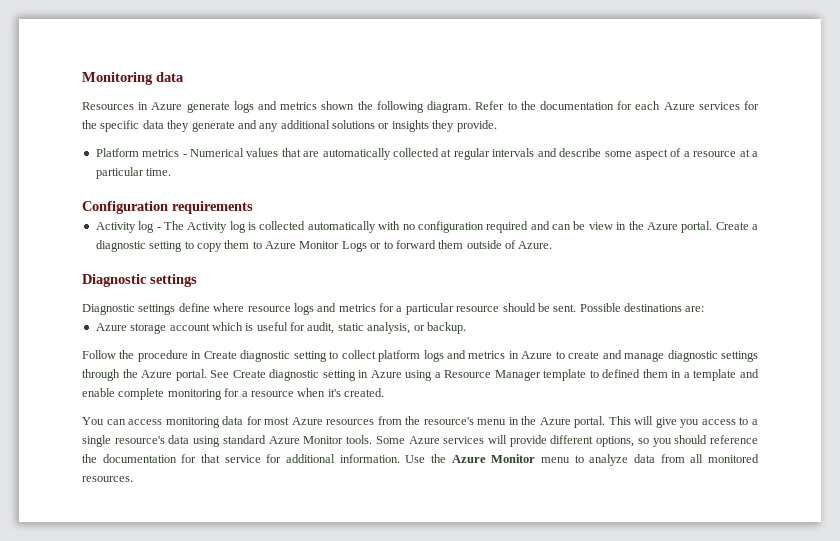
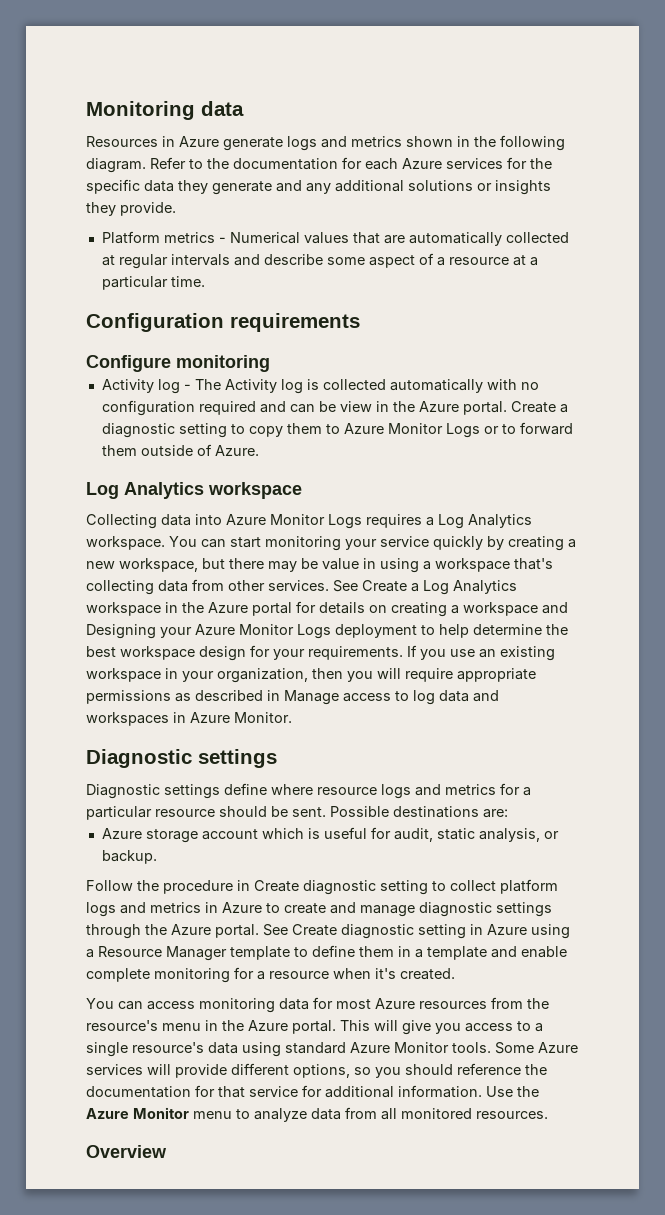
(355, 105) none -> [457,136,470,147] in
(253, 207) none -> [86,355,270,372] // Configure monitoring
(553, 245) none -> [86,482,302,499] [86,514,532,529] [86,536,576,551] [86,558,553,573] [86,579,517,595] [86,601,568,617] [86,624,568,639] [86,645,555,661] [86,668,536,683] [86,690,499,705] [86,712,292,726] // Log Analytics workspace // Collecting data into Azure Monitor Logs requires a Log Analytics workspace. You can start monitoring your service quickly by creating a new workspace, but there may be value in using a workspace that's collecting data from other services. See Create a Log Analytics workspace in the Azure portal for details on creating a workspace and Designing your Azure Monitor Logs deployment to help determine the best workspace design for your requirements. If you use an existing workspace in your organization, then you will require appropriate permissions as described in Manage access to log data and workspaces in Azure Monitor.
[602,369,641,378] defined -> [312,945,355,957] define
(133, 479) none -> [86,1145,167,1158] // Overview

